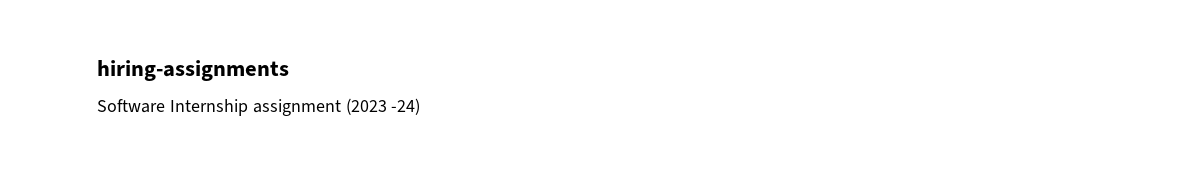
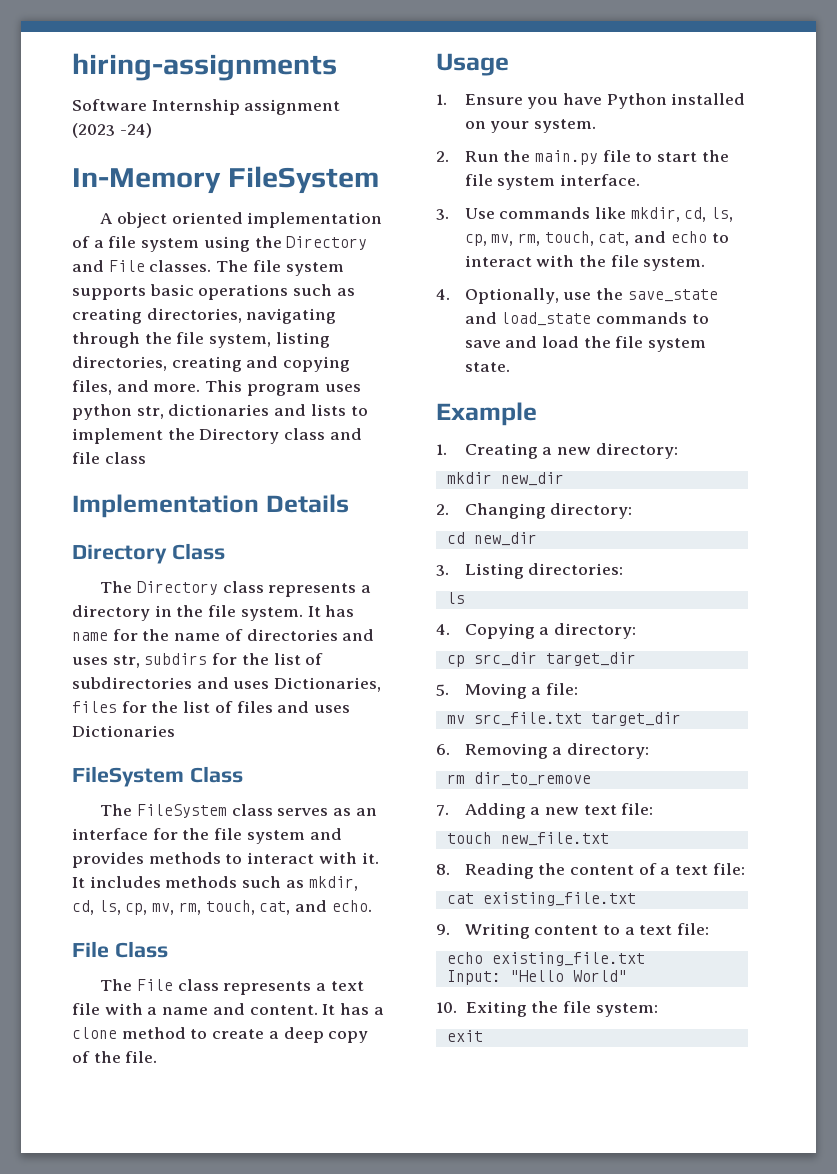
(421, 106) none -> [72,166,379,194] [100,212,383,228] [72,236,368,252] [72,260,344,276] [72,284,355,300] [72,308,337,324] [72,332,330,348] [72,356,351,372] [72,380,361,396] [72,404,368,420] [72,428,362,444] [72,452,146,464] [72,494,349,518] [72,543,225,564] [100,581,372,597] [72,605,355,621] [72,629,375,641] [72,653,324,668] [72,677,382,692] [72,701,351,713] [72,725,175,737] [72,766,243,787] [100,804,377,818] [72,828,342,844] [72,852,379,868] [72,876,358,891] [72,900,372,915] [72,941,168,958] [100,979,364,995] [72,1003,384,1015] [72,1027,369,1043] [72,1051,158,1063] [436,53,509,76] [436,93,746,109] [464,119,596,133] [436,150,729,165] [464,174,640,190] [436,207,734,222] [464,231,729,246] [464,255,706,271] [436,288,718,304] [464,312,709,326] [464,336,707,352] [464,362,510,372] [436,402,537,426] [436,443,678,459] [446,472,564,486] [436,503,633,519] [446,532,537,546] [436,563,624,579] [446,592,465,604] [436,623,636,639] [446,652,636,667] [436,683,578,699] [446,712,681,726] [436,743,649,759] [446,772,591,786] [436,803,654,819] [446,832,609,846] [436,863,745,879] [446,892,636,906] [436,923,710,939] [446,952,645,966] [446,970,627,985] [436,1001,658,1017] [446,1030,483,1042] // In-Memory FileSystem // A object oriented implementation of a file system using the Directory and File classes. The file system supports basic operations such as creating directories, navigating through the file system, listing directories, creating and copying files, and more. This program uses python str, dictionaries and lists to implement the Directory class and file class // Implementation Details // Directory Class // The Directory class represents a directory in the file system. It has name for the name of directories and uses str, subdirs for the list of subdirectories and uses Dictionaries, files for the list of files and uses Dictionaries // FileSystem Class // The FileSystem class serves as an interface for the file system and provides methods to interact with it. It includes methods such as mkdir, cd, ls, cp, mv, rm, touch, cat, and echo. // File Class // The File class represents a text file with a name and content. It has a clone method to create a deep copy of the file. // Usage // 1. Ensure you have Python installed on your system. // 2. Run the main.py file to start the file system interface. // 3. Use commands like mkdir, cd, ls, cp, mv, rm, touch, cat, and echo to interact with the file system. // 4. Optionally, use the save_state and load_state commands to save and load the file system state. // Example // 1. Creating a new directory: // mkdir new_dir // 2. Changing directory: // cd new_dir // 3. Listing directories: // ls // 4. Copying a directory: // cp src_dir target_dir // 5. Moving a file: // mv src_file.txt target_dir // 6. Removing a directory: // rm dir_to_remove // 7. Adding a new text file: // touch new_file.txt // 8. Reading the content of a text file: // cat existing_file.txt // 9. Writing content to a text file: // echo existing_file.txt // Input: "Hello World" // 10. Exiting the file system: // exit

